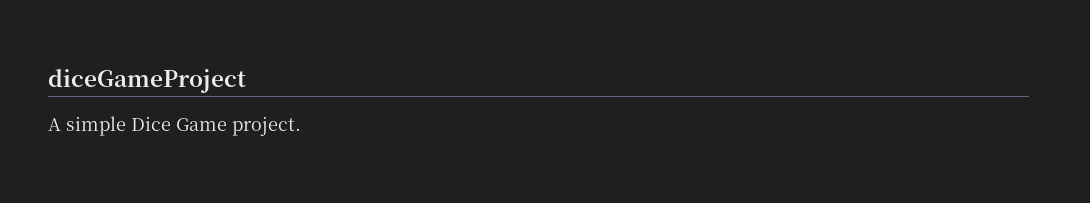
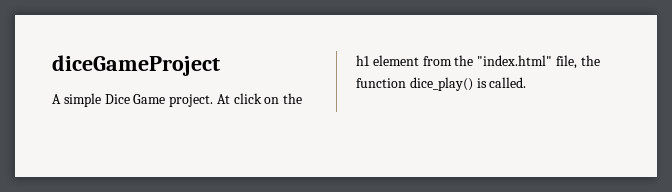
(301, 126) none -> [216,93,303,104] [356,55,600,69] [356,77,527,91] At click on the h1 element from the "index.html" file, the function dice_play() is called.

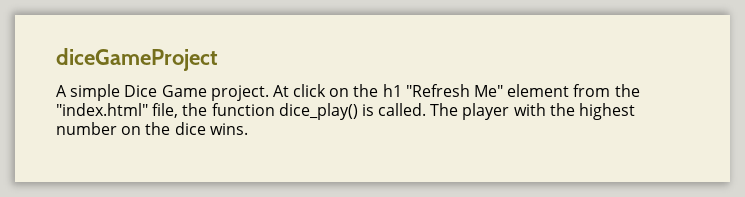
(370, 60) none -> [405,84,504,97] "Refresh Me"
(527, 82) none -> [430,103,636,120] [56,122,248,135] The player with the highest number on the dice wins.

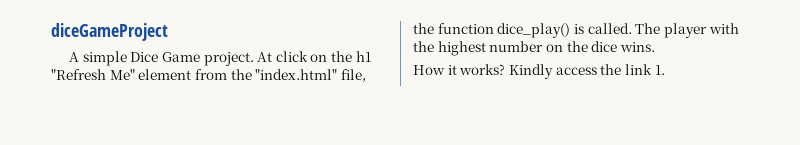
(248, 129) none -> [413,64,665,79] // How it works? Kindly access the link 1.

